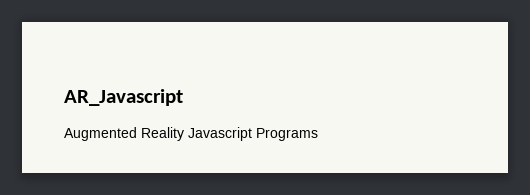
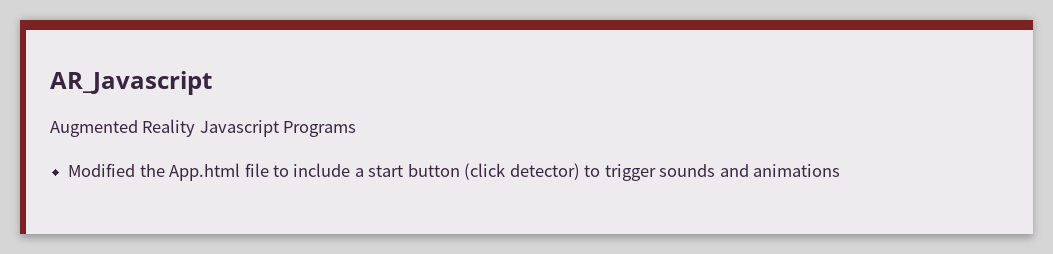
(318, 134) none -> [68,163,840,181] // Modified the App.html file to include a start button (click detector) to trigger sounds and animations

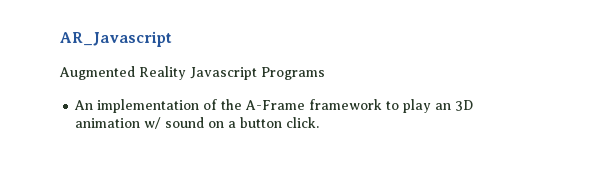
[68,163,840,181] Modified the App.html file to include a start button (click detector) to trigger sounds and animations -> [74,99,474,113] [75,117,320,129] An implementation of the A-Frame framework to play an 3D animation w/ sound on a button click.

